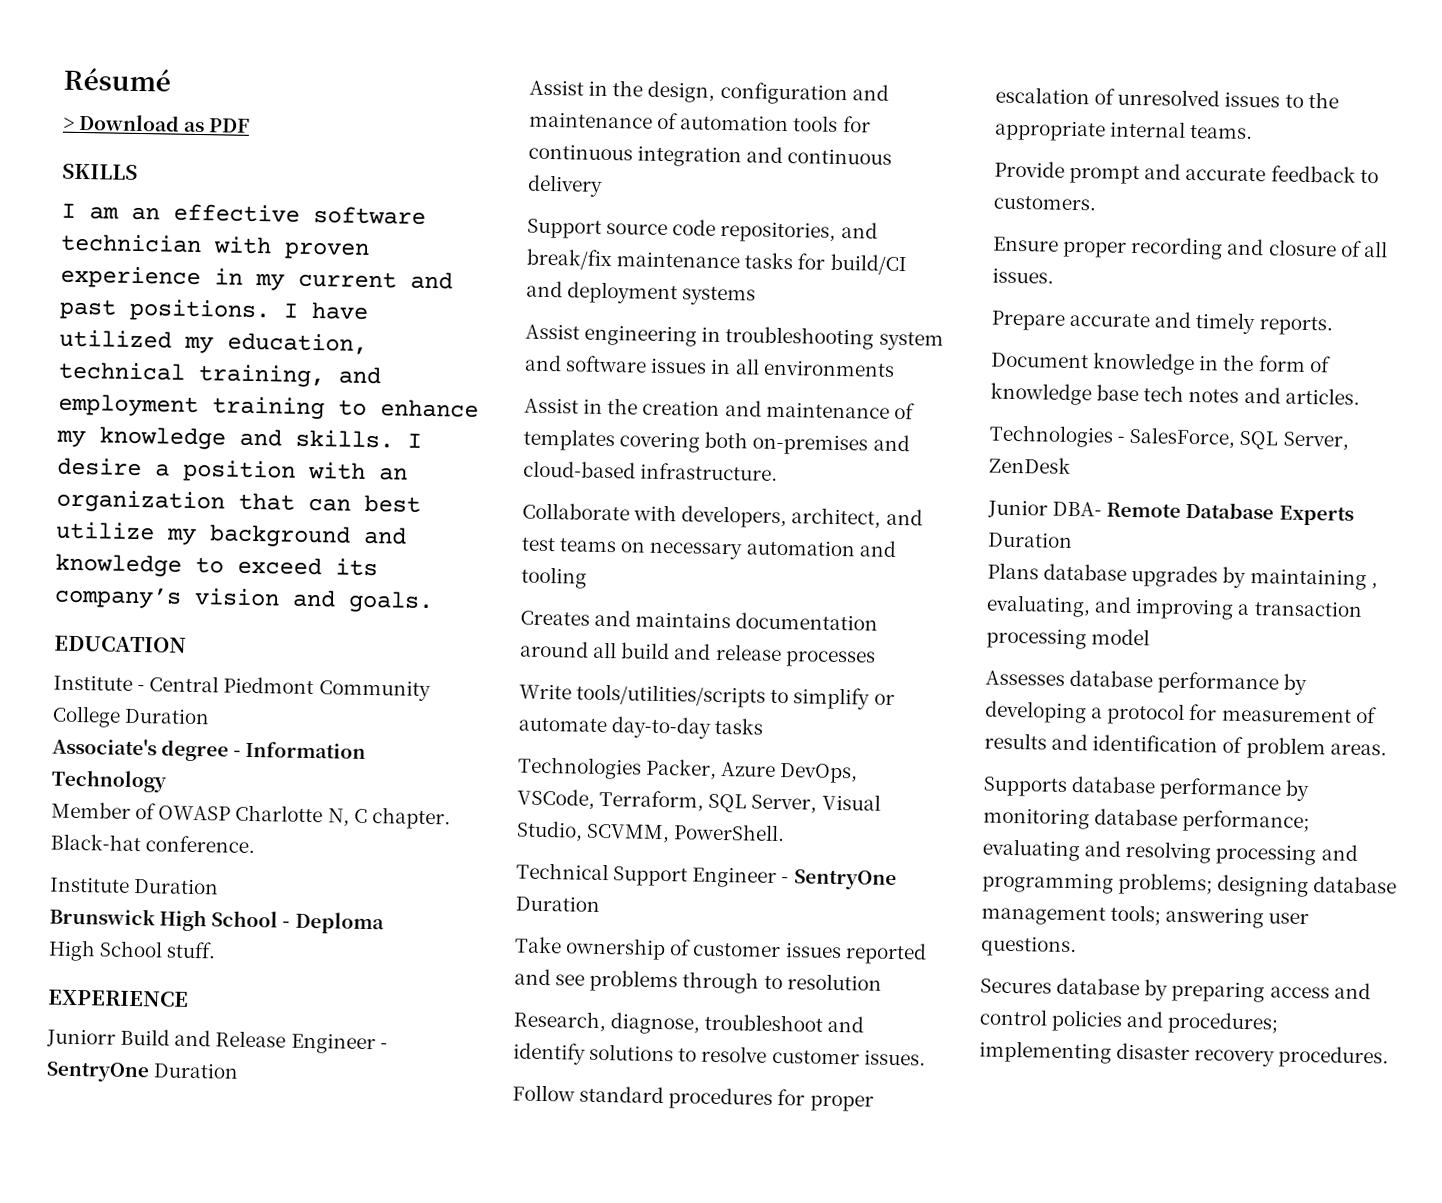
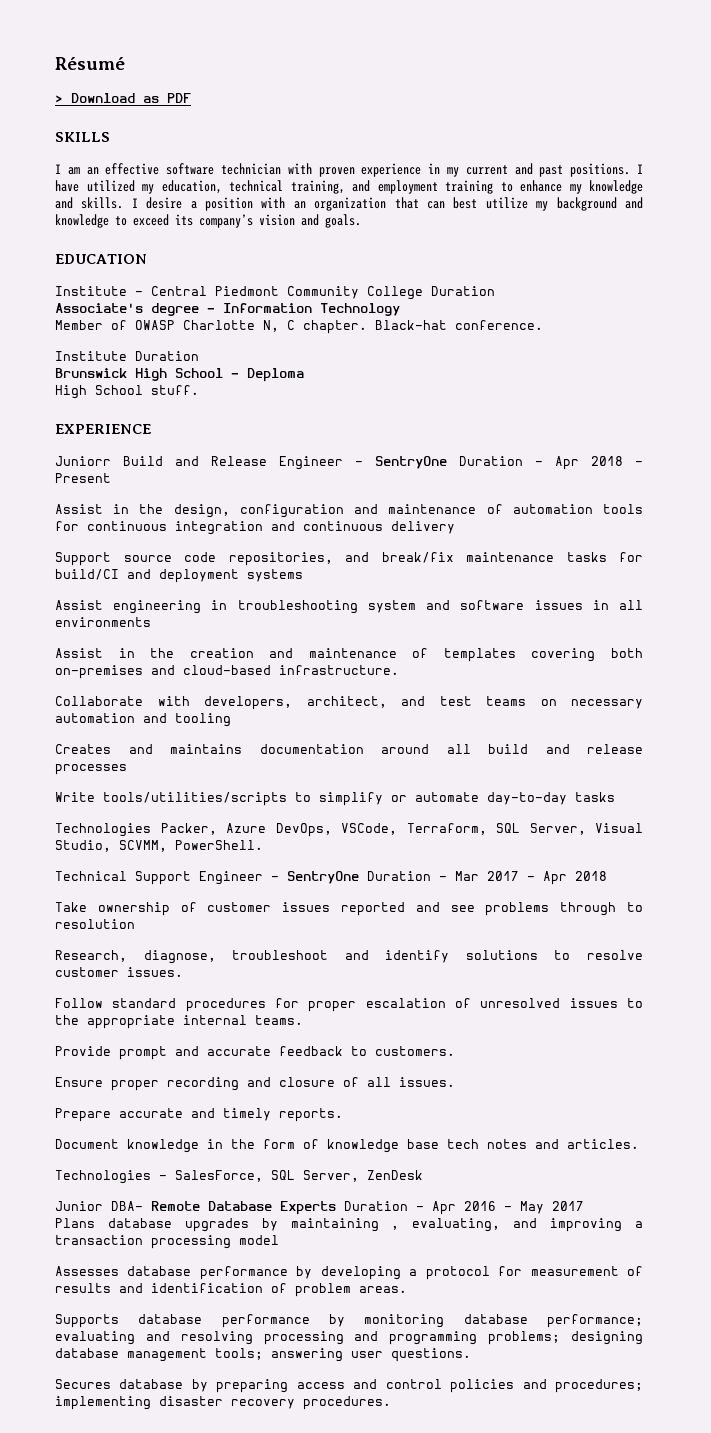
(240, 1070) none -> [535,456,643,470] [55,473,111,483] - Apr 2018 – Present
(600, 903) none -> [439,871,607,885] - Mar 2017 – Apr 2018
(1073, 539) none -> [416,1201,584,1215] - Apr 2016 – May 2017

